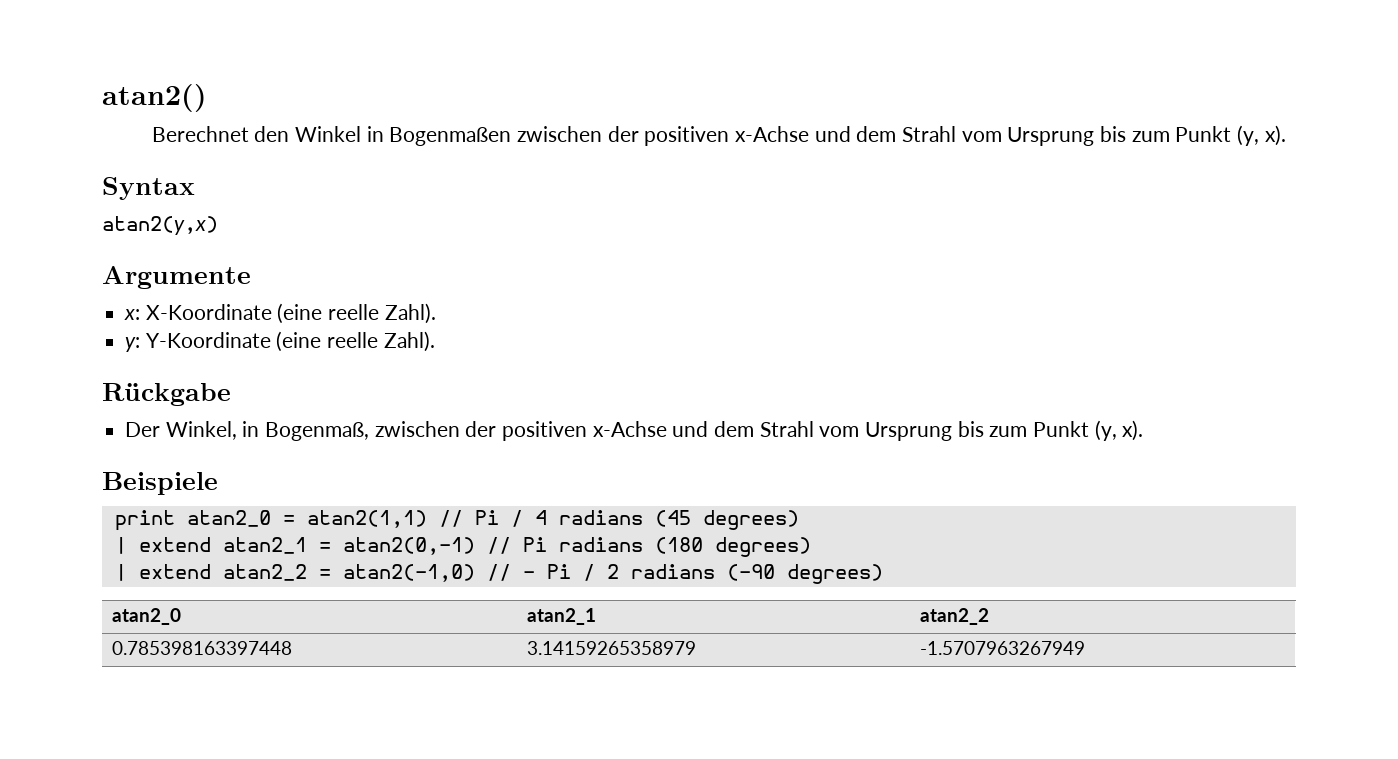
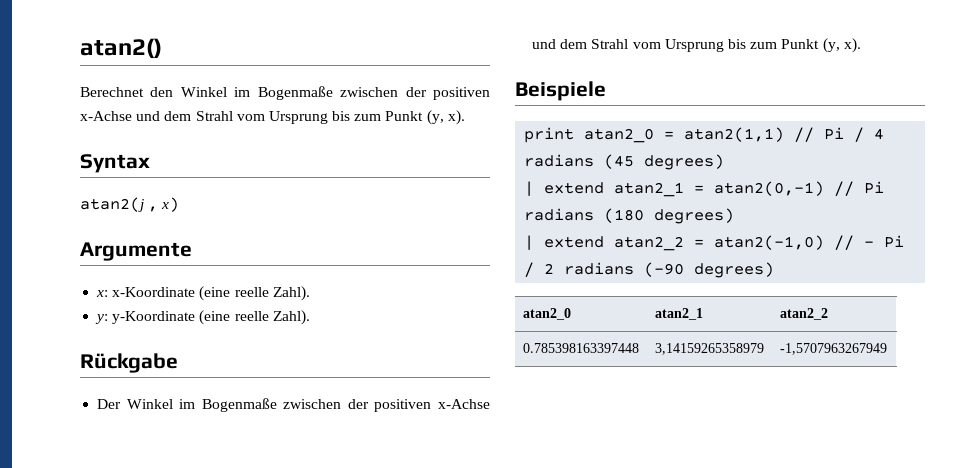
[366,126,512,146] in Bogenmaßen -> [234,86,333,100] im Bogenmaße
[102,216,218,235] atan2(y,x) -> [80,197,180,212] atan2(j , x)
[145,304,272,320] X-Koordinate -> [112,287,196,297] x-Koordinate
[145,332,271,348] Y-Koordinate -> [112,311,196,324] y-Koordinate
[165,421,370,441] Winkel, in Bogenmaß, -> [126,398,277,412] Winkel im Bogenmaße
[526,641,696,655] [919,641,1085,655] 3.14159265358979 | -1.5707963267949 -> [654,343,764,355] [779,343,887,355] 3,14159265358979 | -1,5707963267949

